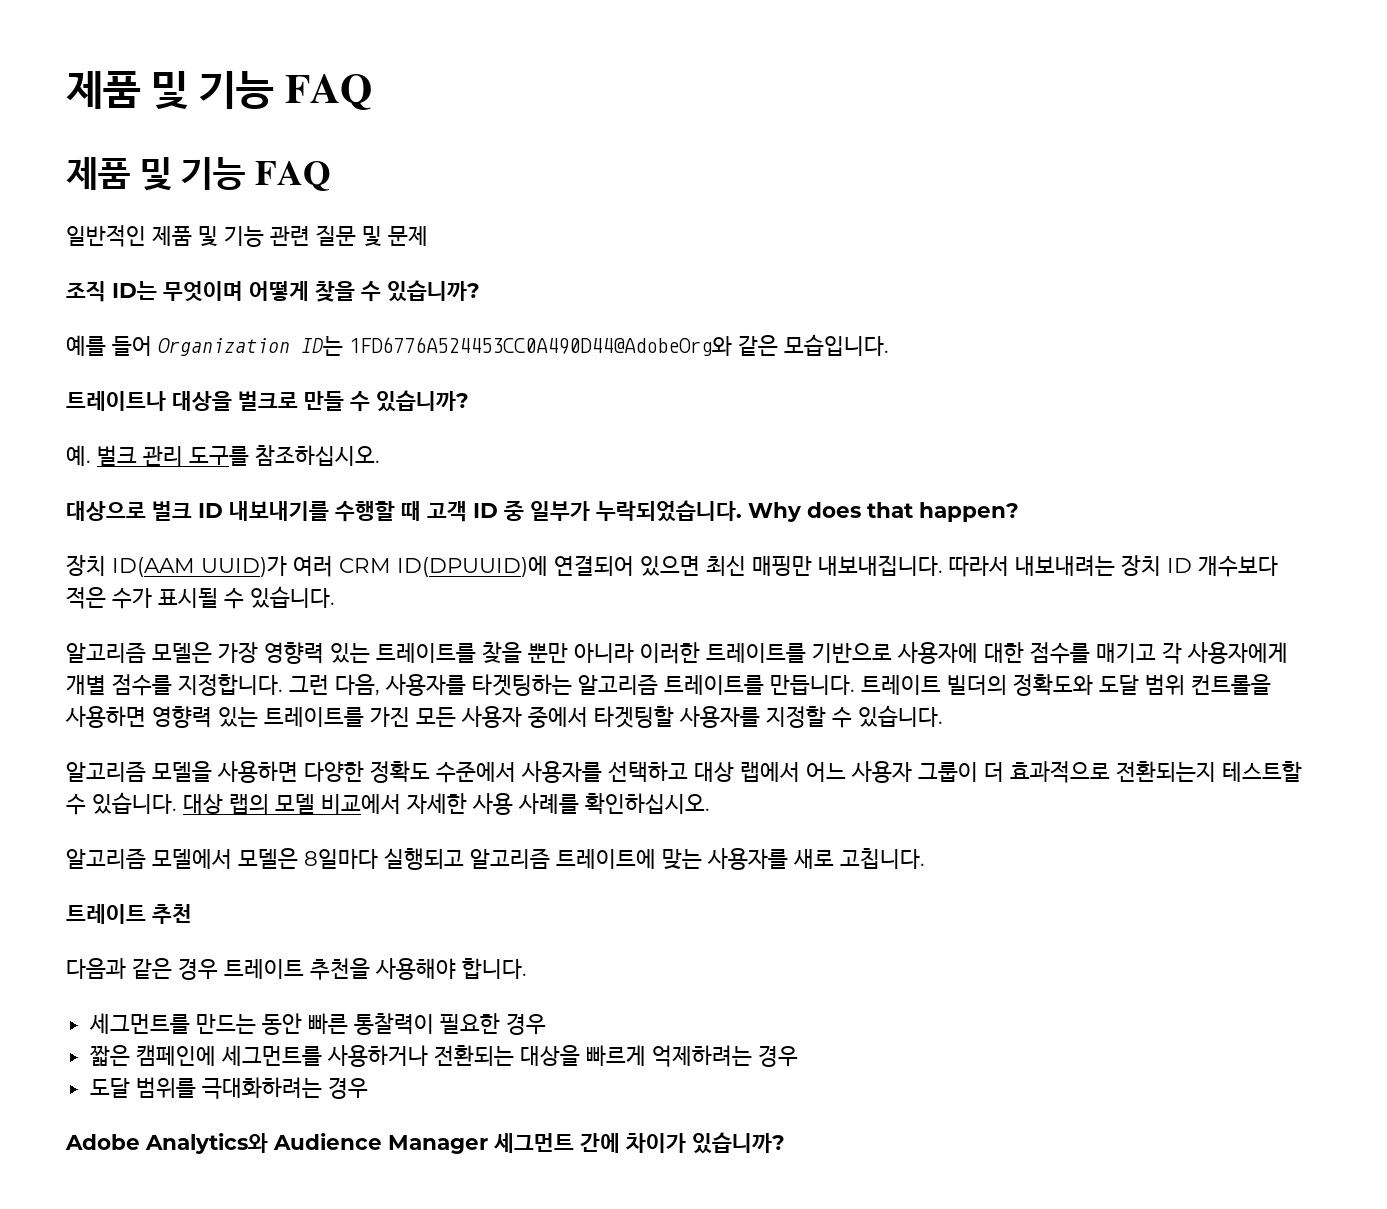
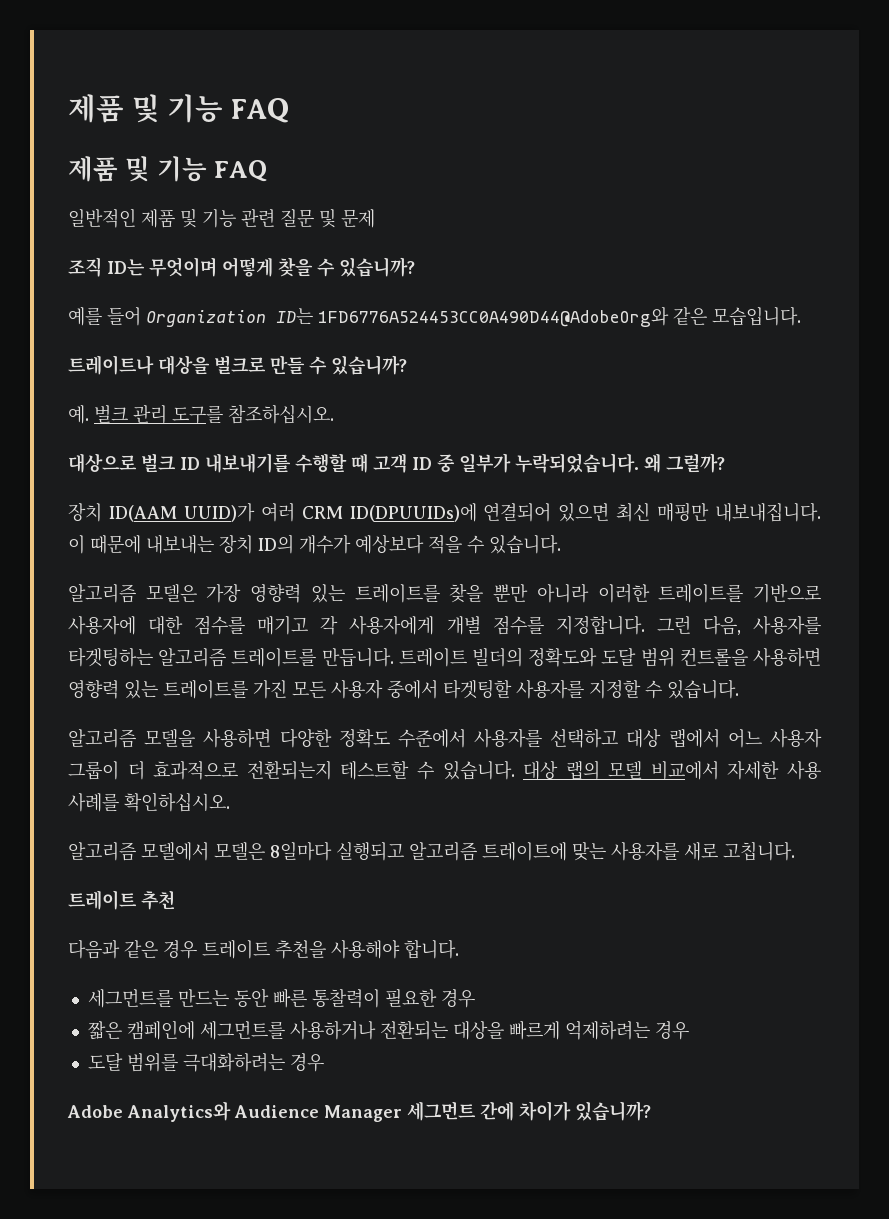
[748,502,1019,522] Why does that happen? -> [644,453,725,473] 왜 그럴까?
[397,556,548,577] ID(DPUUID)에 -> [349,503,477,522] ID(DPUUIDs)에
[949,555,1278,577] [66,587,218,609] 따라서 내보내려는 장치 ID 개수보다 적은 수가 표시될 -> [68,534,462,554] 이 때문에 내보내는 장치 ID의 개수가 예상보다 적을

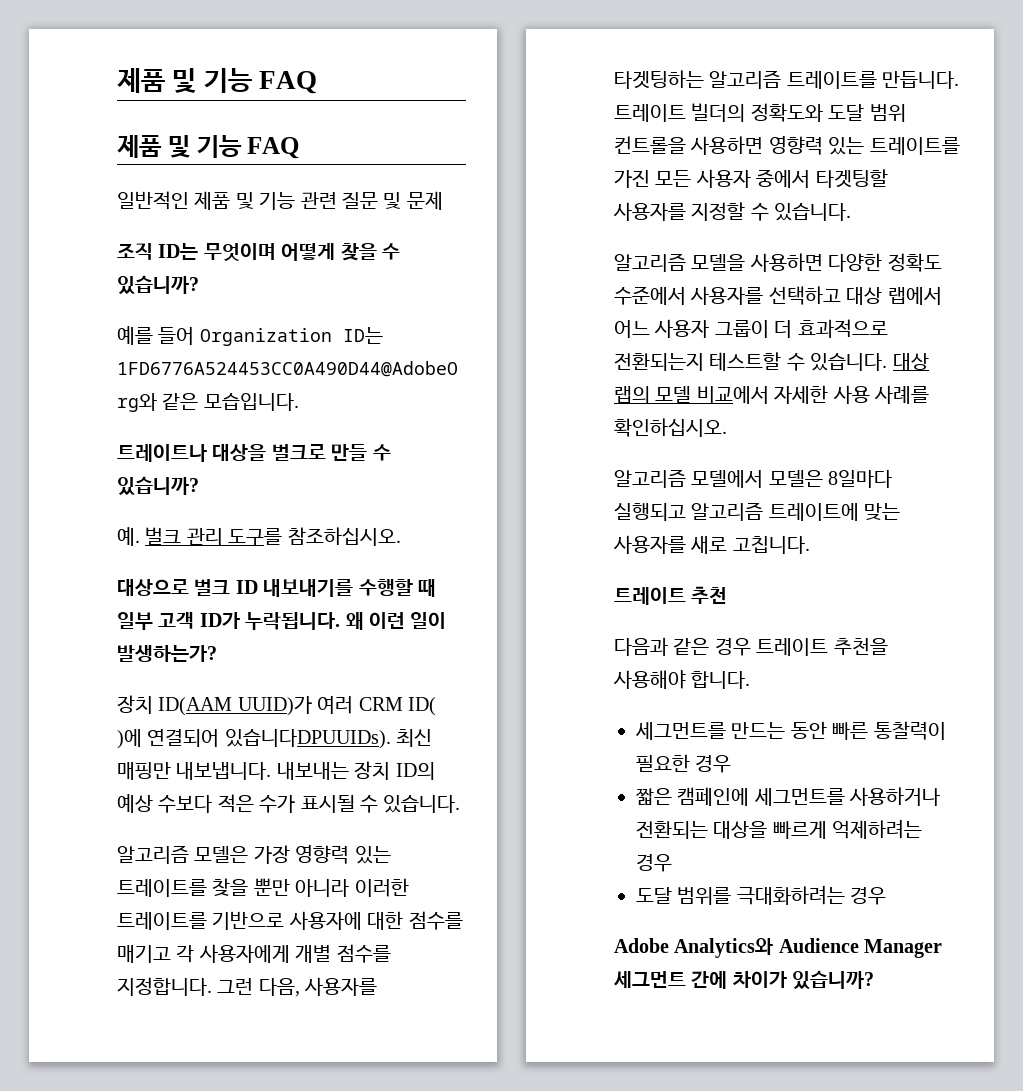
[373,453,725,473] 고객 ID 중 일부가 누락되었습니다. 왜 그럴까? -> [117,612,447,630] [117,645,217,662] 일부 고객 ID가 누락됩니다. 왜 이런 일이 발생하는가?
[349,502,821,522] [68,534,462,554] ID(DPUUIDs)에 연결되어 있으면 최신 매핑만 내보내집니다. 이 때문에 내보내는 장치 ID의 개수가 예상보다 적을 -> [408,697,436,716] [117,729,433,749] [117,761,435,780] [117,794,355,813] ID( )에 연결되어 있습니다DPUUIDs). 최신 매핑만 내보냅니다. 내보내는 장치 ID의 예상 수보다 적은 수가 표시될

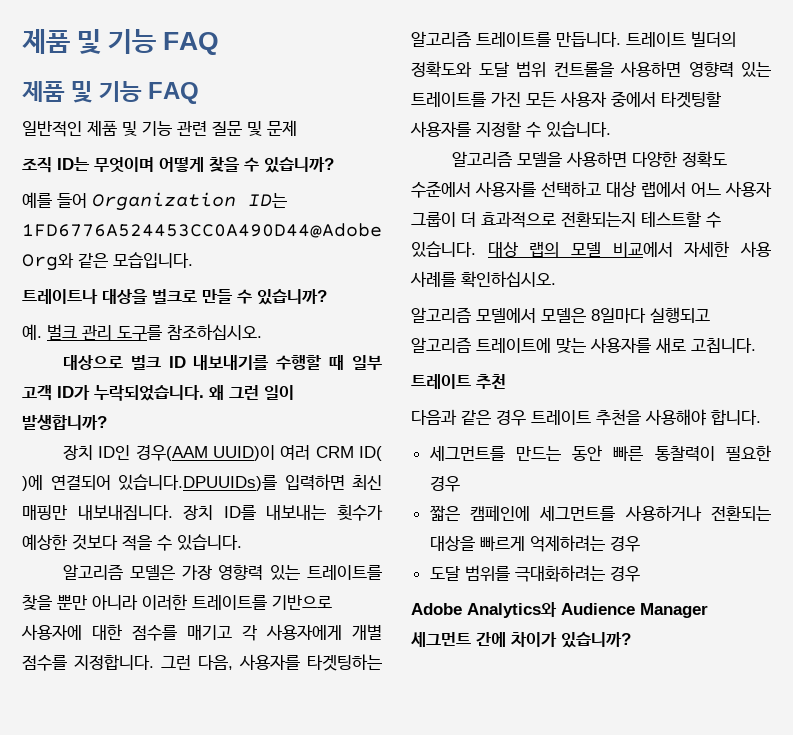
[245,612,447,630] [117,645,217,662] [117,695,312,716] 누락됩니다. 왜 이런 일이 발생하는가? // 장치 ID(AAM UUID)가 -> [94,385,294,401] [22,414,107,430] [62,445,275,461] 누락되었습니다. 왜 그런 일이 발생합니까? // 장치 ID인 경우(AAM UUID)이
[224,729,433,749] [117,761,435,780] [117,794,355,813] 있습니다DPUUIDs). 최신 매핑만 내보냅니다. 내보내는 장치 ID의 예상 수보다 적은 수가 표시될 -> [118,474,382,491] [22,505,383,521] [22,534,152,551] 있습니다.DPUUIDs)를 입력하면 최신 매핑만 내보내집니다. 장치 ID를 내보내는 횟수가 예상한 것보다 적을

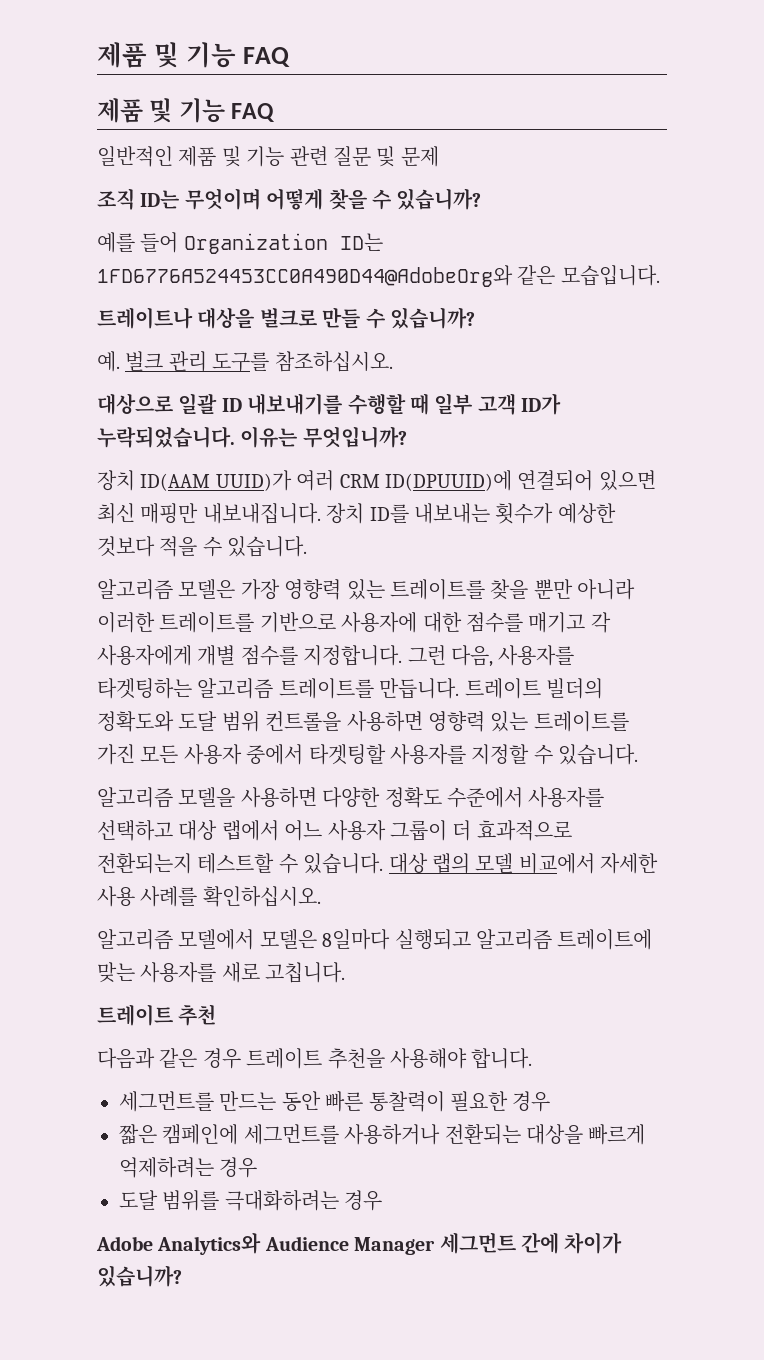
[130,355,161,370] 벌크 -> [178,393,218,414] 일괄
[209,385,294,400] [22,414,107,430] [62,445,383,461] [22,474,345,491] 왜 그런 일이 발생합니까? // 장치 ID인 경우(AAM UUID)이 여러 CRM ID( )에 연결되어 있습니다.DPUUIDs)를 입력하면 -> [240,426,407,448] [97,470,656,491] 이유는 무엇입니까? // 장치 ID(AAM UUID)가 여러 CRM ID(DPUUID)에 연결되어 있으면

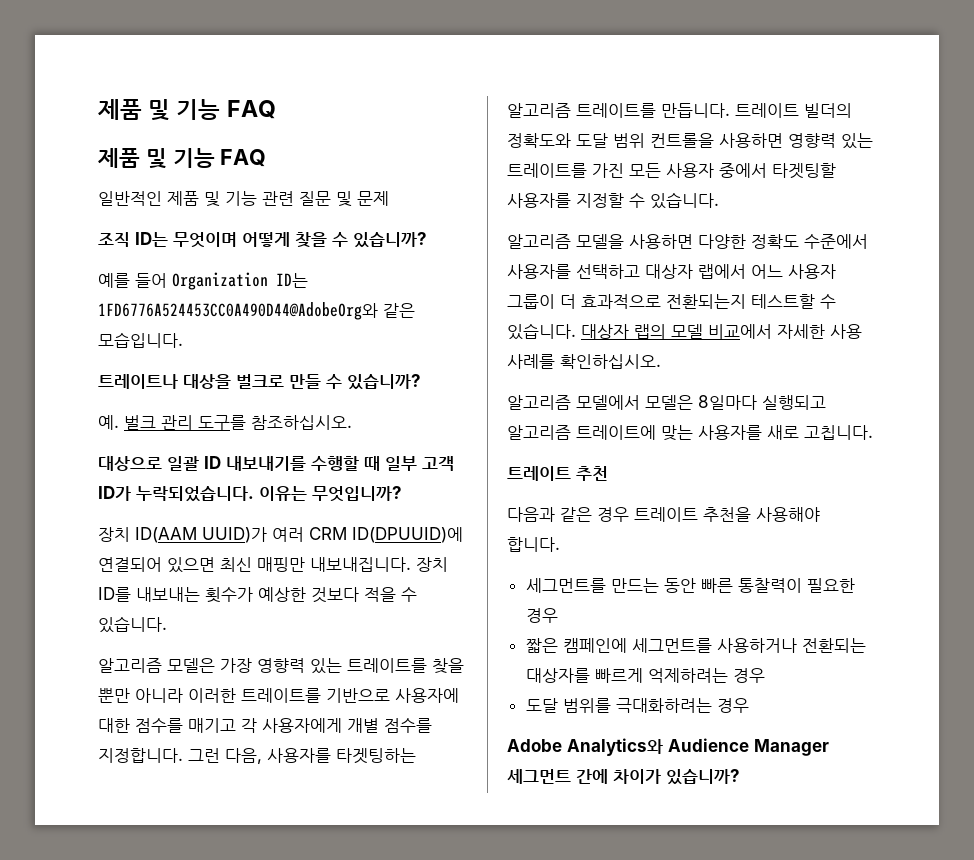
[178,820,218,841] 대상 -> [645,264,693,279] 대상자
[388,853,428,874] 대상 -> [581,324,629,339] 대상자
[526,1124,583,1145] 대상을 -> [525,668,590,683] 대상자를

